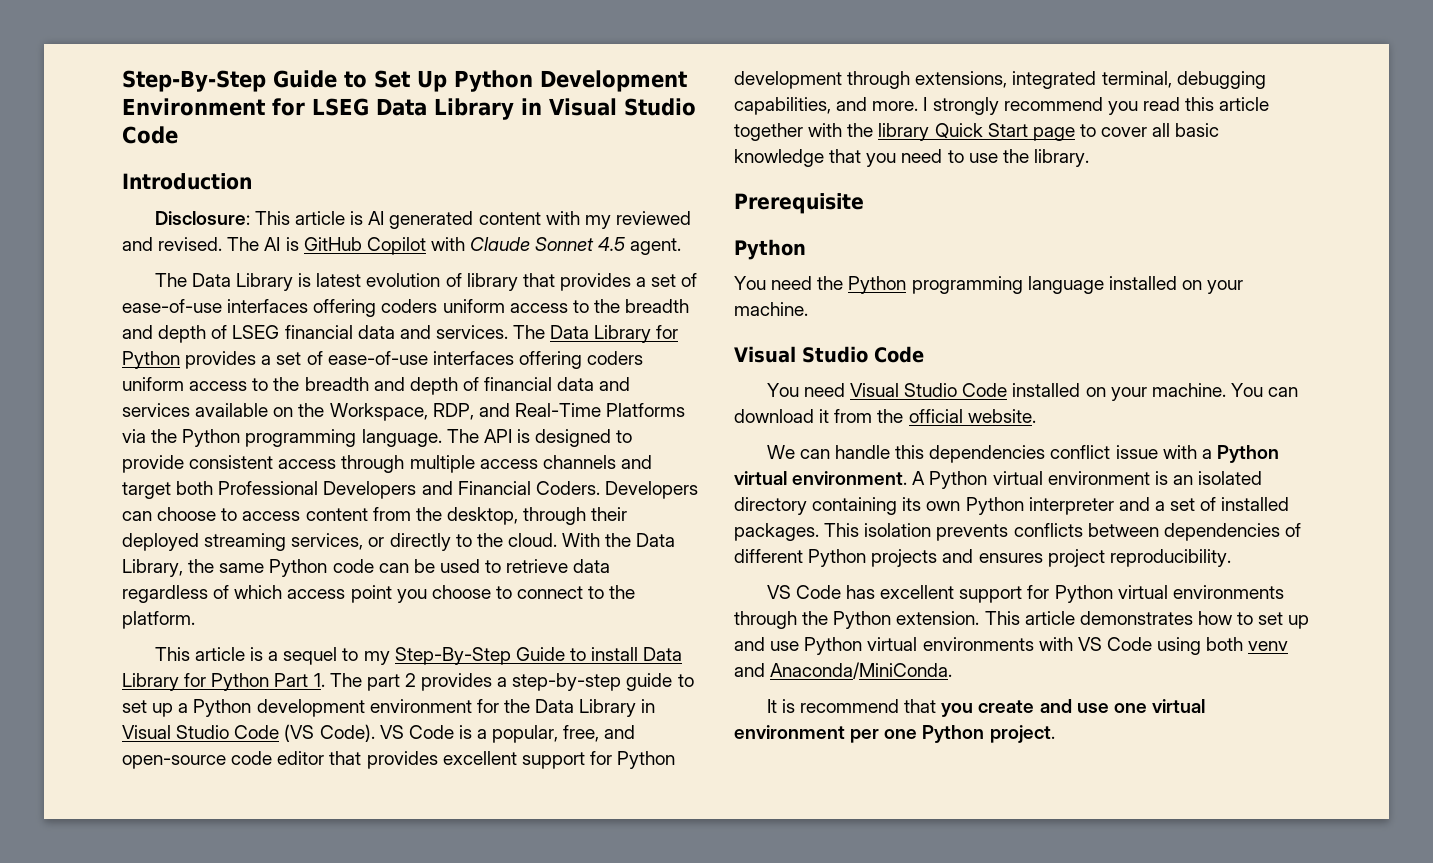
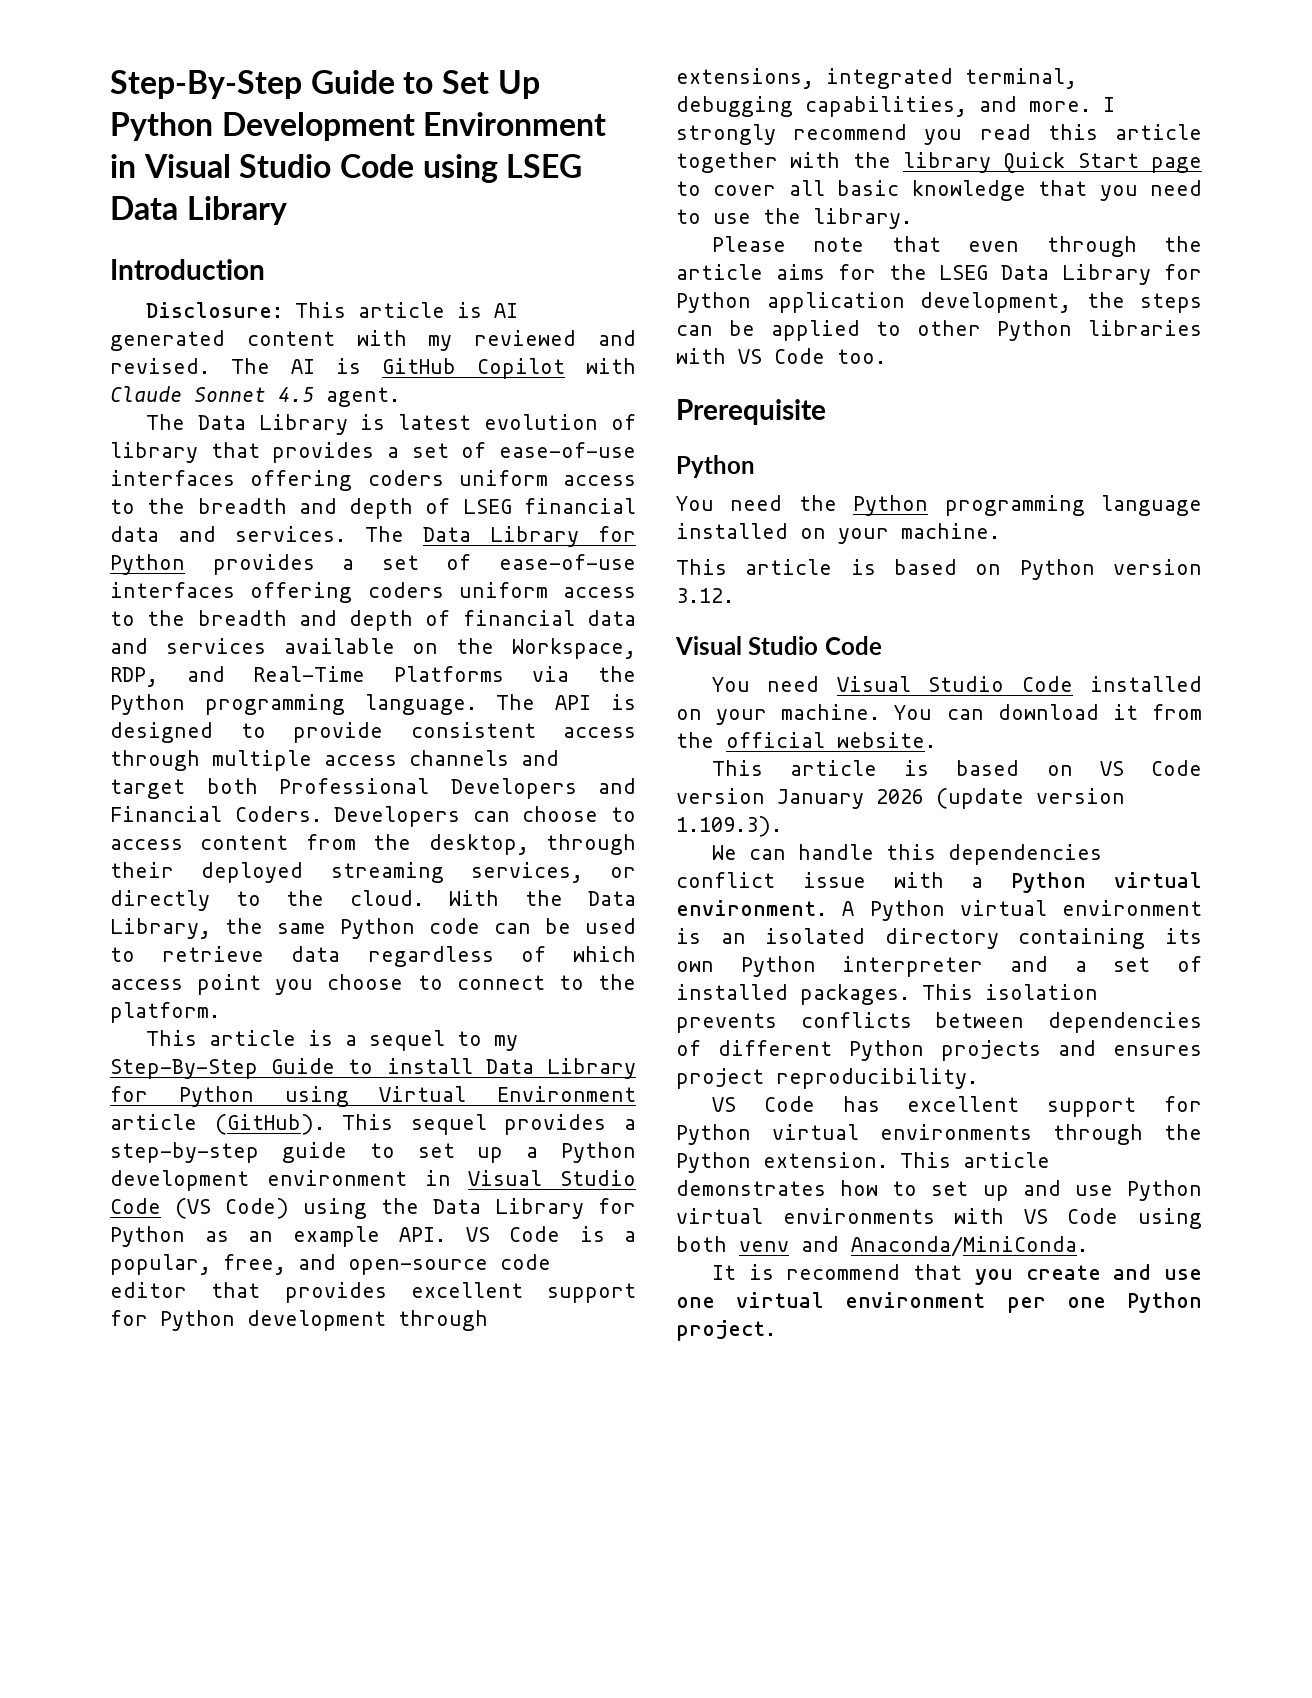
[272,98,696,120] [122,126,178,144] for LSEG Data Library in Visual Studio Code -> [110,154,583,183] [110,196,287,225] in Visual Studio Code using LSEG Data Library
[274,673,416,691] Part 1. The part 2 -> [284,1086,636,1107] [110,1114,487,1135] using Virtual Environment article (GitHub). This sequel
[476,699,637,717] for the Data Library -> (407, 1178) none
[319,724,375,742] Code). -> [225,1198,636,1219] [110,1226,446,1247] Code) using the Data Library for Python as an example API.
(1089, 158) none -> [711,236,1202,257] [676,264,1202,285] [676,292,1202,313] [676,320,1202,341] [676,348,886,364] // Please note that even through the article aims for the LSEG Data Library for Python application development, the steps can be applied to other Python libraries with VS Code too.
(808, 309) none -> [676,559,1202,580] [676,588,734,603] // This article is based on Python version 3.12.
(1036, 416) none -> [711,760,1202,776] [676,788,1125,809] [676,816,782,837] // This article is based on VS Code version January 2026 (update version 1.109.3).

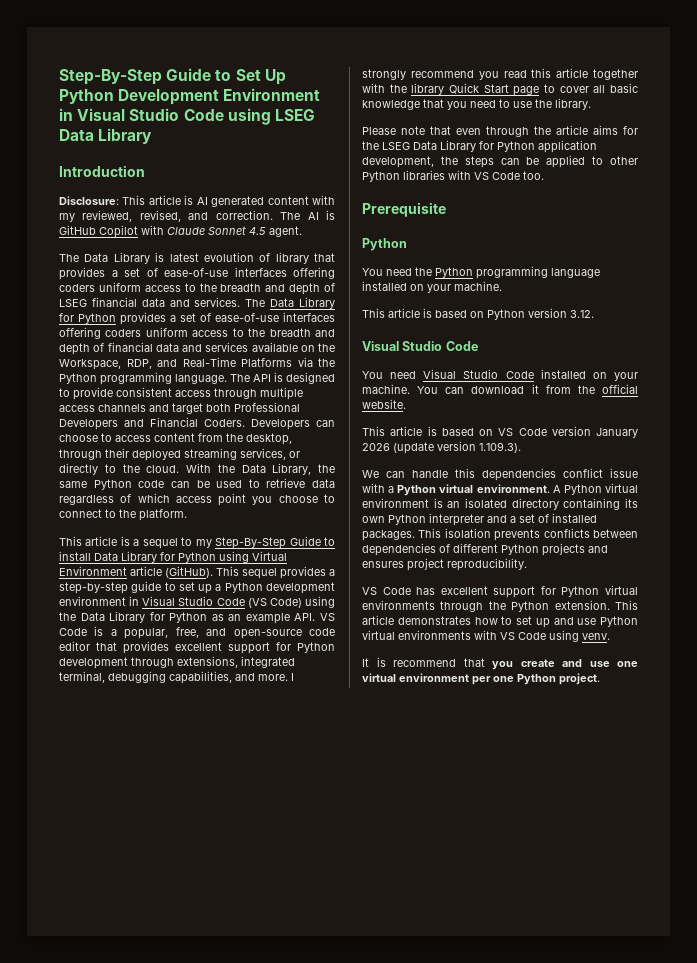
[474,330,636,346] [110,358,210,374] reviewed and revised. -> [82,210,273,222] reviewed, revised, and correction.
[676,1236,1088,1257] both venv and Anaconda/MiniConda. -> [582,633,610,640] venv.

